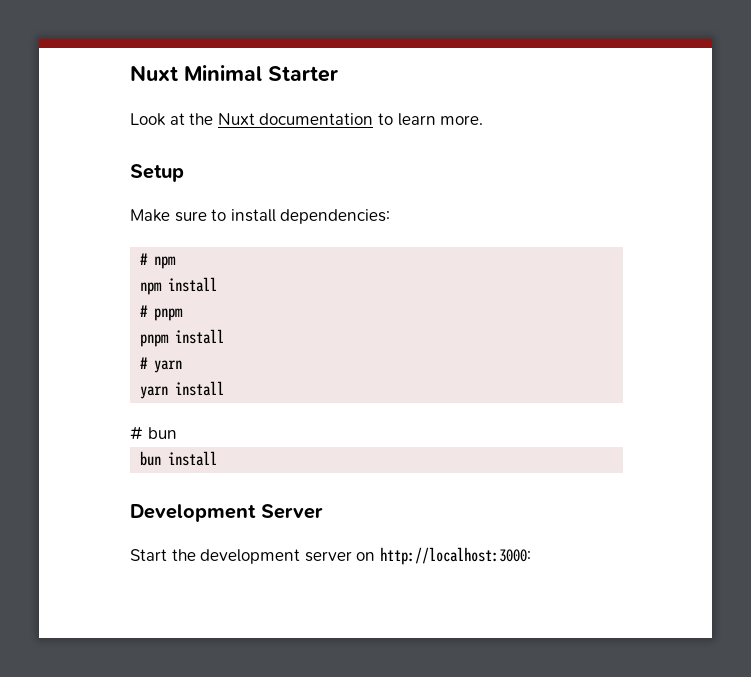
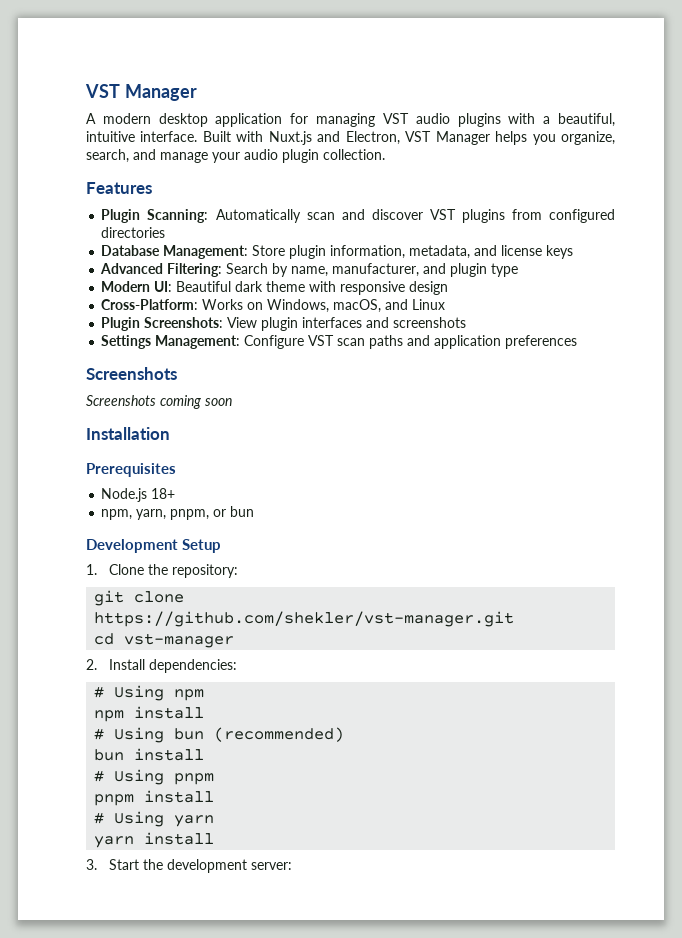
[130,65,338,82] [130,113,484,126] [130,164,184,182] [130,209,276,222] Nuxt Minimal Starter // Look at the Nuxt documentation to learn more. // Setup // Make sure to install -> [85,84,197,101] [86,113,615,127] [86,131,615,145] [86,149,385,163] [86,182,152,194] [101,209,615,223] [101,227,166,238] [101,245,574,259] [100,263,519,277] [101,281,449,295] [101,299,446,313] [101,317,467,331] [101,335,578,349] [86,367,177,380] [86,395,232,409] [86,427,170,440] [86,463,176,477] [101,488,176,502] [101,506,255,520] [86,539,222,553] [86,564,239,578] [94,590,185,606] [94,611,515,627] [94,633,235,648] [86,659,146,670] VST Manager // A modern desktop application for managing VST audio plugins with a beautiful, intuitive interface. Built with Nuxt.js and Electron, VST Manager helps you organize, search, and manage your audio plugin collection. // Features // Plugin Scanning: Automatically scan and discover VST plugins from configured directories // Database Management: Store plugin information, metadata, and license keys // Advanced Filtering: Search by name, manufacturer, and plugin type // Modern UI: Beautiful dark theme with responsive design // Cross-Platform: Works on Windows, macOS, and Linux // Plugin Screenshots: View plugin interfaces and screenshots // Settings Management: Configure VST scan paths and application preferences // Screenshots // Screenshots coming soon // Installation // Prerequisites // Node.js 18+ // npm, yarn, pnpm, or bun // Development Setup // 1. Clone the repository: // git clone https://github.com/shekler/vst-manager.git // cd vst-manager // 2. Install
(149, 259) none -> [114,685,165,701] Using
(149, 311) none -> [114,727,345,743] [94,748,205,761] [94,769,165,785] Using bun (recommended) // bun install // # Using
(149, 363) none -> [114,811,165,827] Using
[130,426,177,440] [140,451,218,466] [130,504,323,522] [130,547,531,565] # bun // bun install // Development Server // Start the development server on http://localhost:3000: -> [86,859,293,873] 3. Start the development server:

